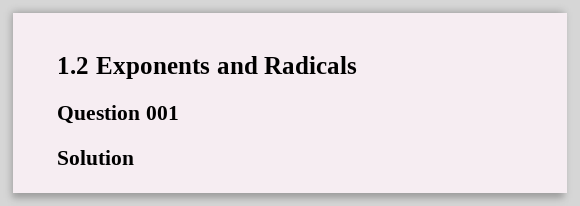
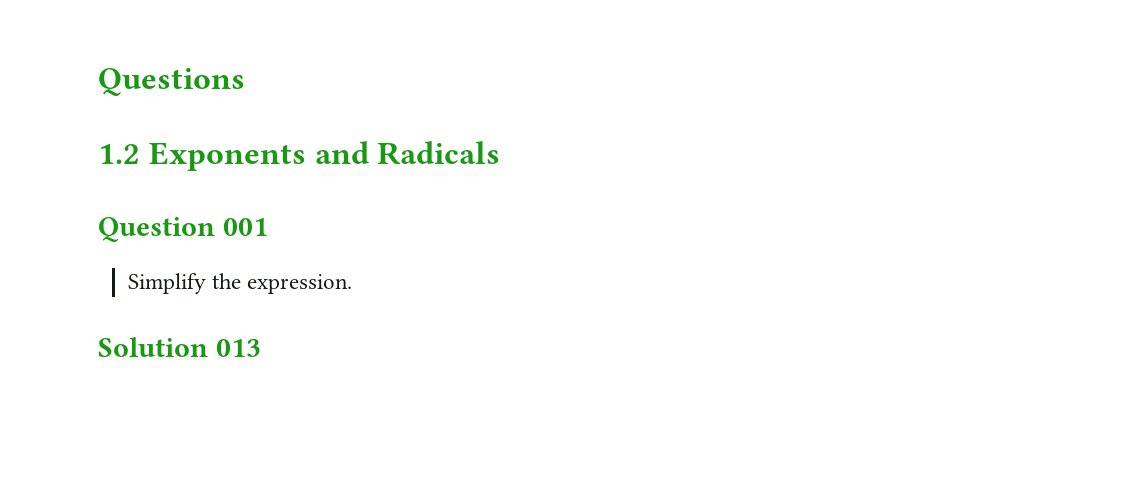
(57, 65) none -> [98,68,245,96] Questions //
(179, 113) none -> [127,273,353,294] // Simplify the expression.
(134, 157) none -> [215,339,261,357] 013

